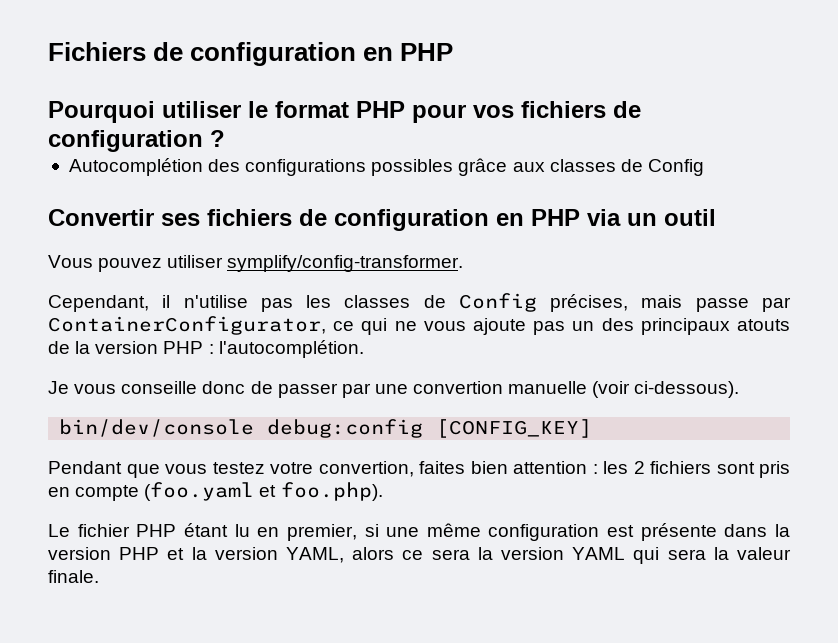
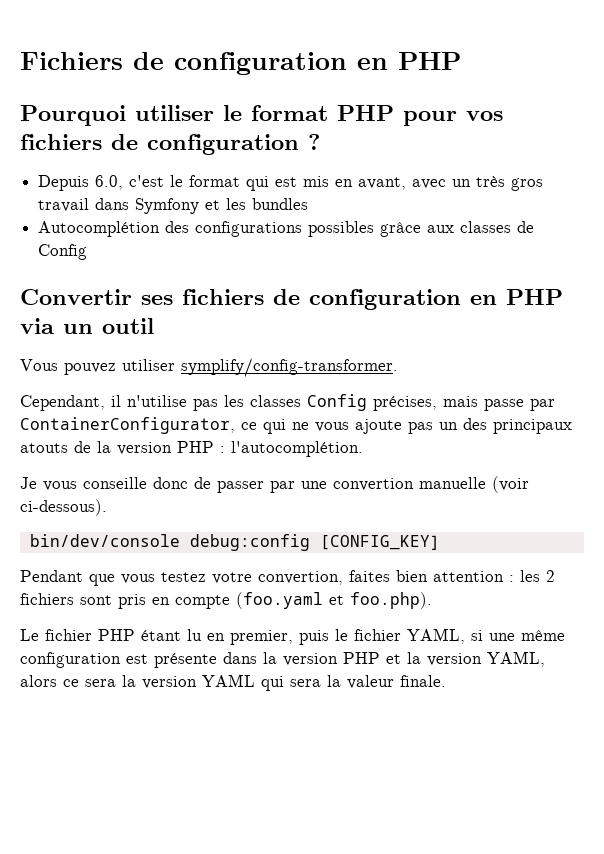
(225, 138) none -> [38,175,544,191] [38,198,309,214] // Depuis 6.0, c'est le format qui est mis en avant, avec un très gros travail dans Symfony et les bundles
[423,295,446,308] de -> (301, 401) none
(357, 532) none -> [299,628,465,645] puis le fichier YAML,

